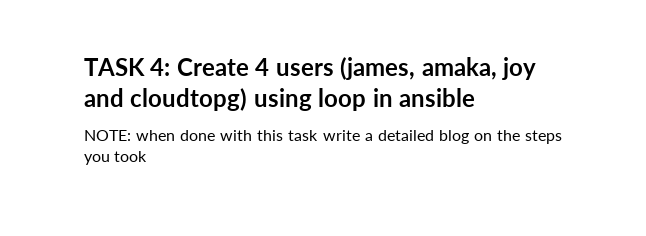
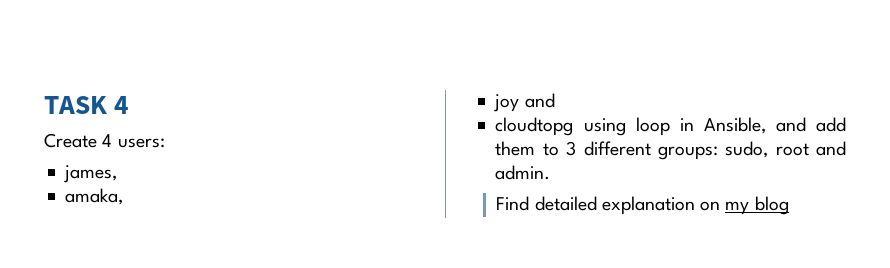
[150,58,171,76] 4: -> [114,96,130,114] 4 //
[275,57,416,80] users (james, -> [117,138,165,148] [63,165,118,183] users: // james, //
(497, 68) none -> (124, 196) //
[130,88,248,111] cloudtopg) -> [495,117,574,136] // cloudtopg
[399,88,476,107] [84,130,562,144] [84,151,148,165] ansible // NOTE: when done with this task write a detailed blog on the steps you took -> [703,117,846,134] [495,141,846,160] [495,165,551,180] [496,196,789,215] Ansible, and add them to 3 different groups: sudo, root and admin. // Find detailed explanation on my blog

